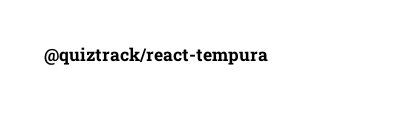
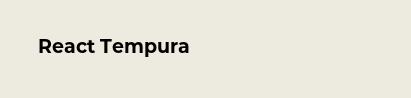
[44,47,268,65] @quiztrack/react-tempura -> [38,39,191,57] React Tempura

